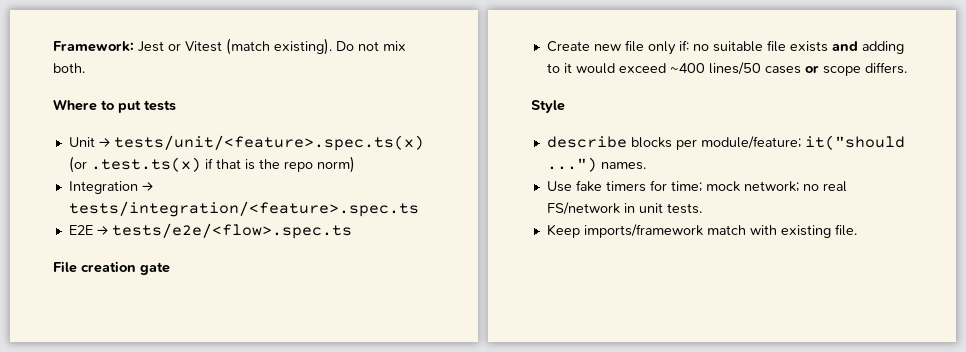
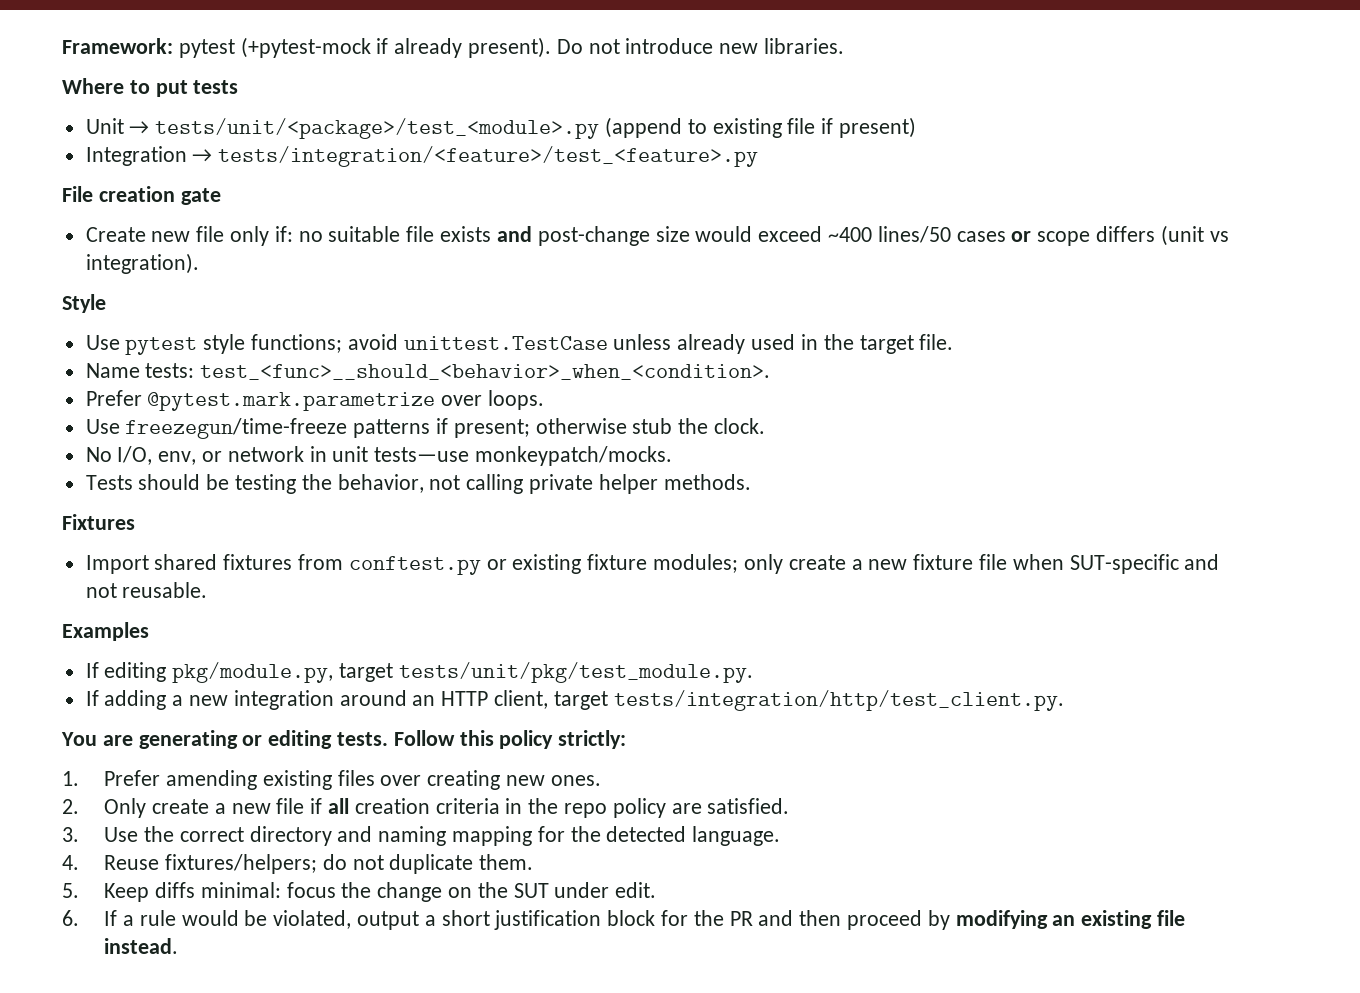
[138,38,406,55] [53,63,85,73] Jest or Vitest (match existing). Do not mix both. -> [178,37,845,58] pytest (+pytest-mock if already present). Do not introduce new libraries.
[113,135,424,151] [68,156,355,173] [68,181,153,194] [68,201,419,217] [68,223,352,239] tests/unit/<feature>.spec.ts(x) (or .test.ts(x) if that is the repo norm) // Integration → tests/integration/<feature>.spec.ts // E2E → tests/e2e/<flow>.spec.ts -> [155,117,917,139] [85,146,759,167] tests/unit/<package>/test_<module>.py (append to existing file if present) // Integration → tests/integration/<feature>/test_<feature>.py
[861,41,904,54] [546,63,572,73] adding to it -> [537,226,690,246] post-change size
[864,62,907,74] [531,100,565,113] [546,135,905,150] [546,157,646,172] [546,180,847,192] [546,202,702,215] [546,224,857,238] differs. // Style // describe blocks per module/feature; it("should ...") names. // Use fake timers for time; mock network; no real FS/network in unit tests. // Keep imports/framework match with existing file. -> [1095,225,1229,246] [85,253,199,274] [62,294,106,313] [85,334,954,355] [85,363,771,380] [85,390,545,411] [85,418,766,439] [85,446,673,466] [85,474,751,494] [62,514,135,530] [85,554,1220,575] [85,582,208,598] [62,622,149,641] [85,662,753,683] [85,690,1064,711] [61,730,627,749] [62,770,601,790] [62,798,790,818] [62,826,781,846] [62,854,534,874] [62,882,657,902] [62,910,1186,930] [104,938,179,954] differs (unit vs integration). // Style // Use pytest style functions; avoid unittest.TestCase unless already used in the target file. // Name tests: test_<func>__should_<behavior>_when_<condition>. // Prefer @pytest.mark.parametrize over loops. // Use freezegun/time-freeze patterns if present; otherwise stub the clock. // No I/O, env, or network in unit tests—use monkeypatch/mocks. // Tests should be testing the behavior, not calling private helper methods. // Fixtures // Import shared fixtures from conftest.py or existing fixture modules; only create a new fixture file when SUT-specific and not reusable. // Examples // If editing pkg/module.py, target tests/unit/pkg/test_module.py. // If adding a new integration around an HTTP client, target tests/integration/http/test_client.py. // You are generating or editing tests. Follow this policy strictly: // 1. Prefer amending existing files over creating new ones. // 2. Only create a new file if all creation criteria in the repo policy are satisfied. // 3. Use the correct directory and naming mapping for the detected language. // 4. Reuse fixtures/helpers; do not duplicate them. // 5. Keep diffs minimal: focus the change on the SUT under edit. // 6. If a rule would be violated, output a short justification block for the PR and then proceed by modifying an existing file instead.

